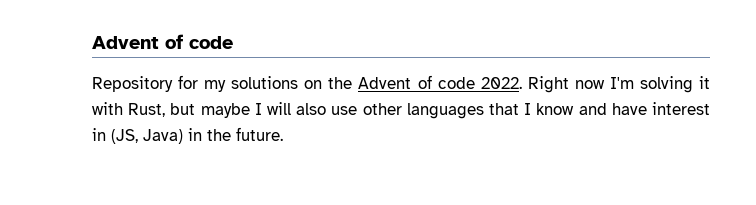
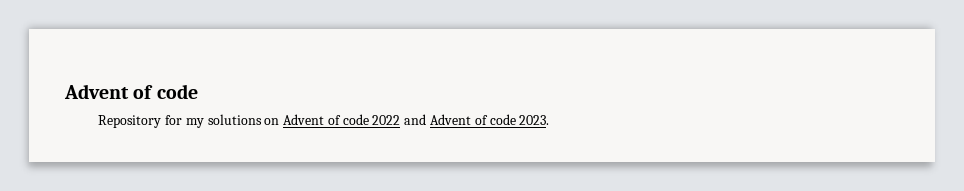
[328,75,710,93] [92,102,710,119] [92,127,283,144] the Advent of code 2022. Right now I'm solving it with Rust, but maybe I will also use other languages that I know and have interest in (JS, Java) in the future. -> [283,114,550,125] Advent of code 2022 and Advent of code 2023.

